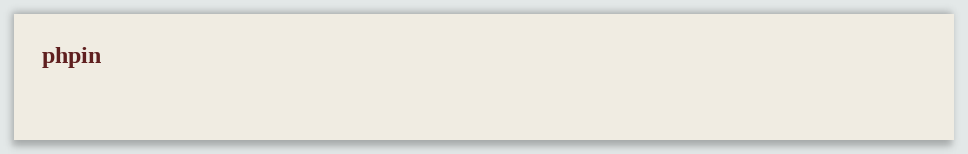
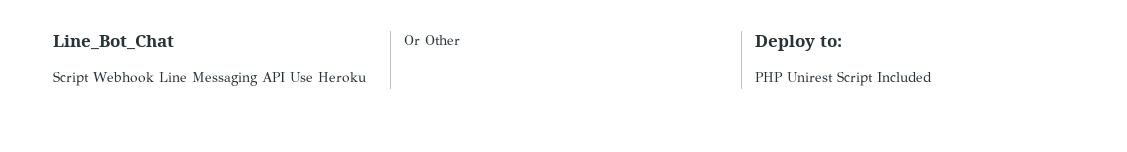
[42,47,101,68] phpin -> [53,35,174,50] [53,71,367,86] [404,35,460,45] [755,35,842,51] [755,71,932,86] Line_Bot_Chat // Script Webhook Line Messaging API Use Heroku Or Other // Deploy to: // PHP Unirest Script Included

